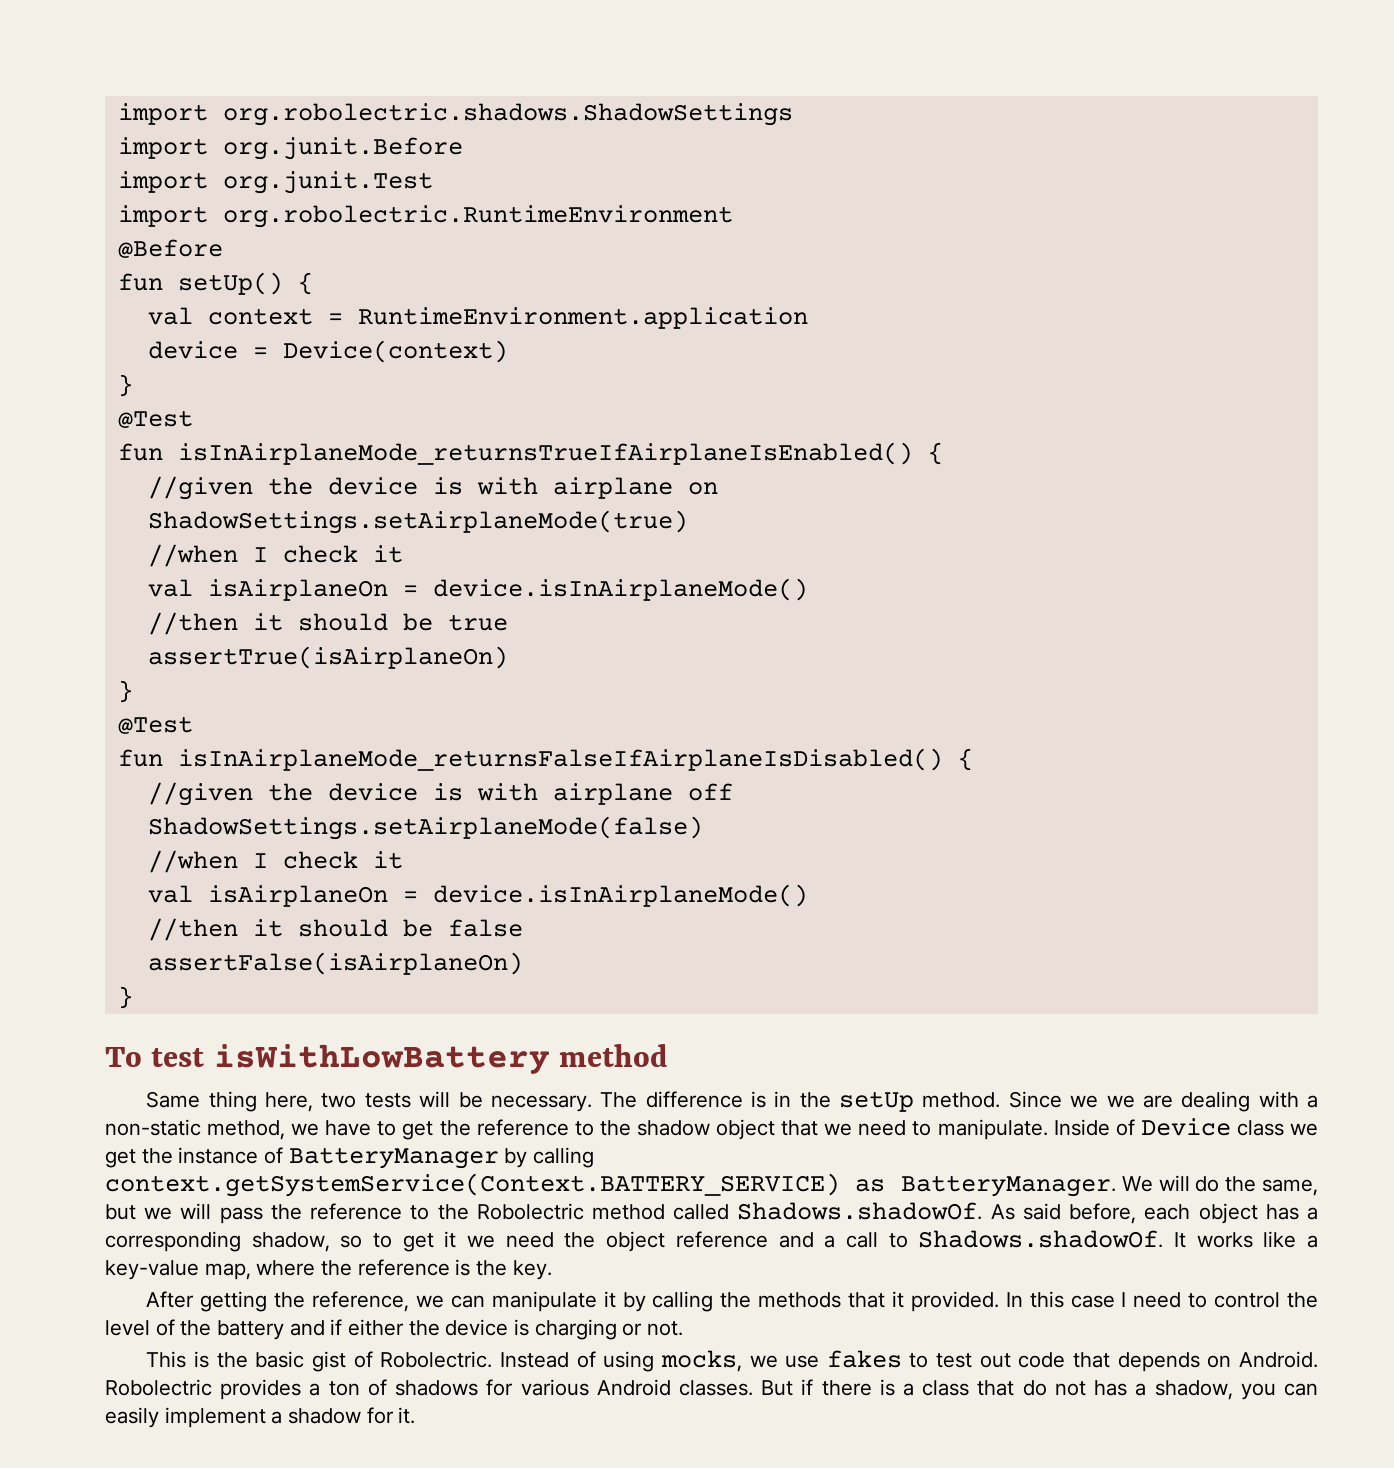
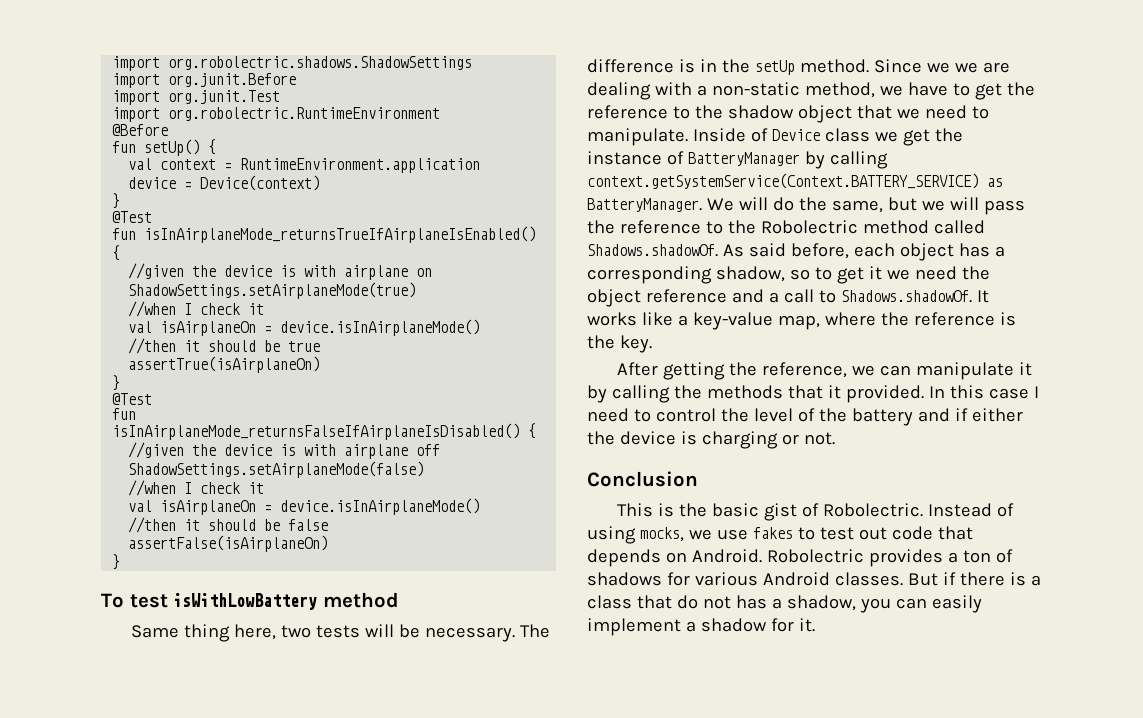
(684, 1328) none -> [587,471,698,487] // Conclusion

